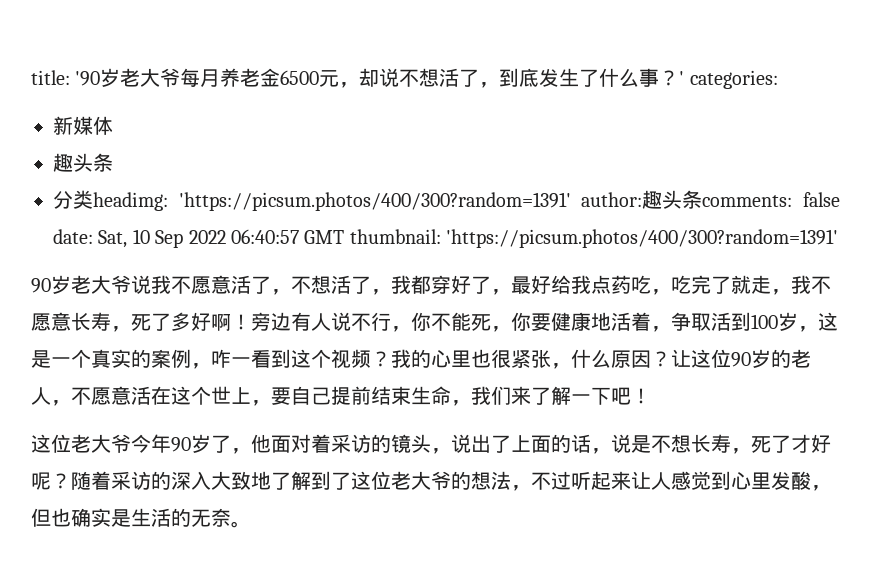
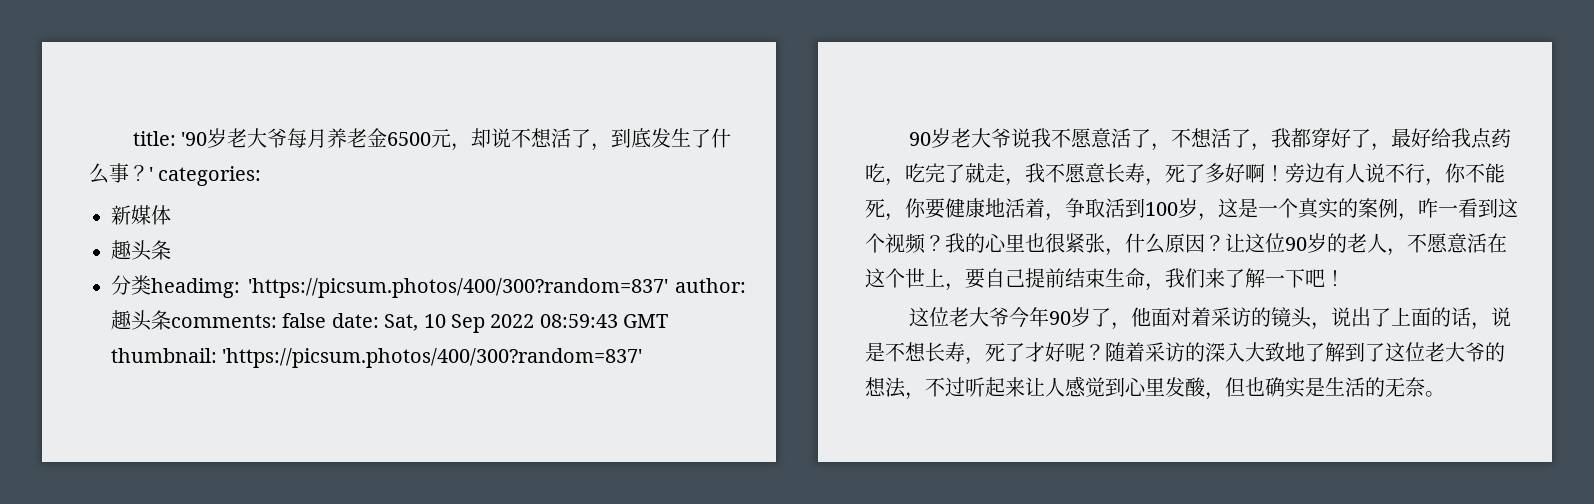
[178,192,571,211] 'https://picsum.photos/400/300?random=1391' -> [247,278,668,298] 'https://picsum.photos/400/300?random=837'
[231,229,299,244] 06:40:57 -> [539,314,618,328] 08:59:43
[446,229,839,248] 'https://picsum.photos/400/300?random=1391' -> [222,348,643,368] 'https://picsum.photos/400/300?random=837'

